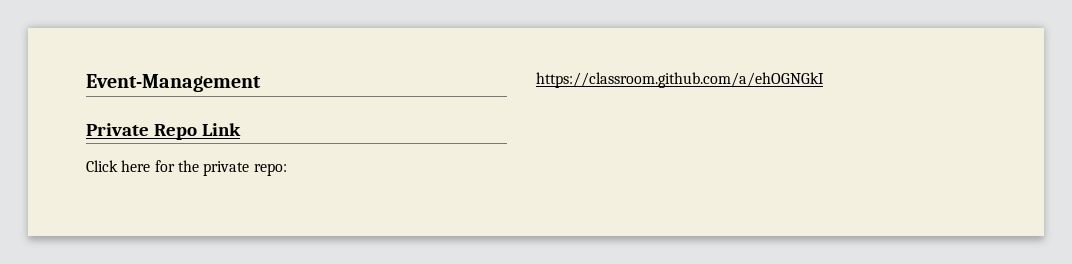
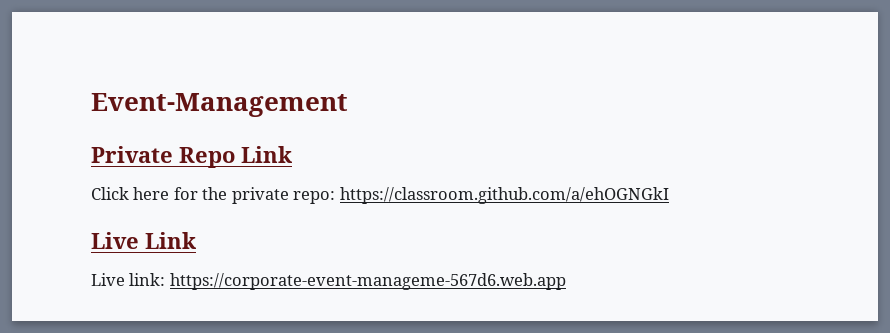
(824, 80) none -> [91,232,196,249] [91,273,566,290] // Live Link // Live link: https://corporate-event-manageme-567d6.web.app

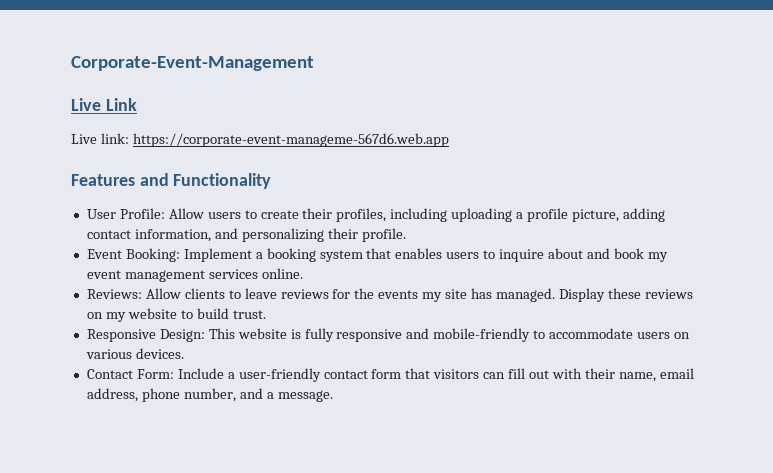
[91,93,348,117] [91,146,292,168] [91,187,669,204] Event-Management // Private Repo Link // Click here for the private repo: https://classroom.github.com/a/ehOGNGkI -> [71,56,314,71] Corporate-Event-Management
(566, 281) none -> [71,173,272,189] [86,208,665,222] [86,228,406,242] [86,248,668,262] [86,268,303,282] [86,288,693,302] [86,308,266,322] [86,328,690,342] [85,348,184,359] [86,368,694,382] [86,388,333,402] // Features and Functionality // User Profile: Allow users to create their profiles, including uploading a profile picture, adding contact information, and personalizing their profile. // Event Booking: Implement a booking system that enables users to inquire about and book my event management services online. // Reviews: Allow clients to leave reviews for the events my site has managed. Display these reviews on my website to build trust. // Responsive Design: This website is fully responsive and mobile-friendly to accommodate users on various devices. // Contact Form: Include a user-friendly contact form that visitors can fill out with their name, email address, phone number, and a message.

